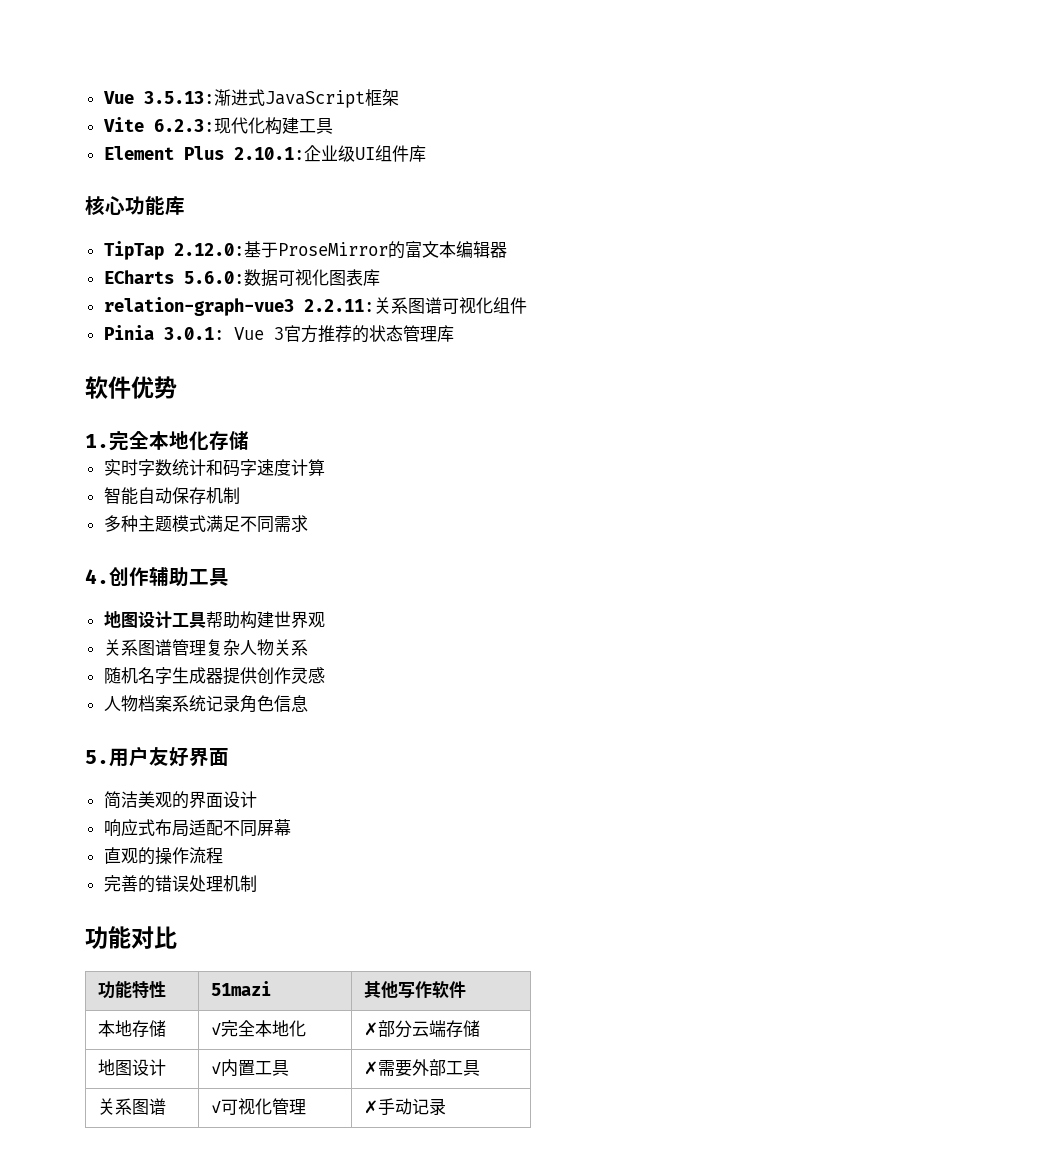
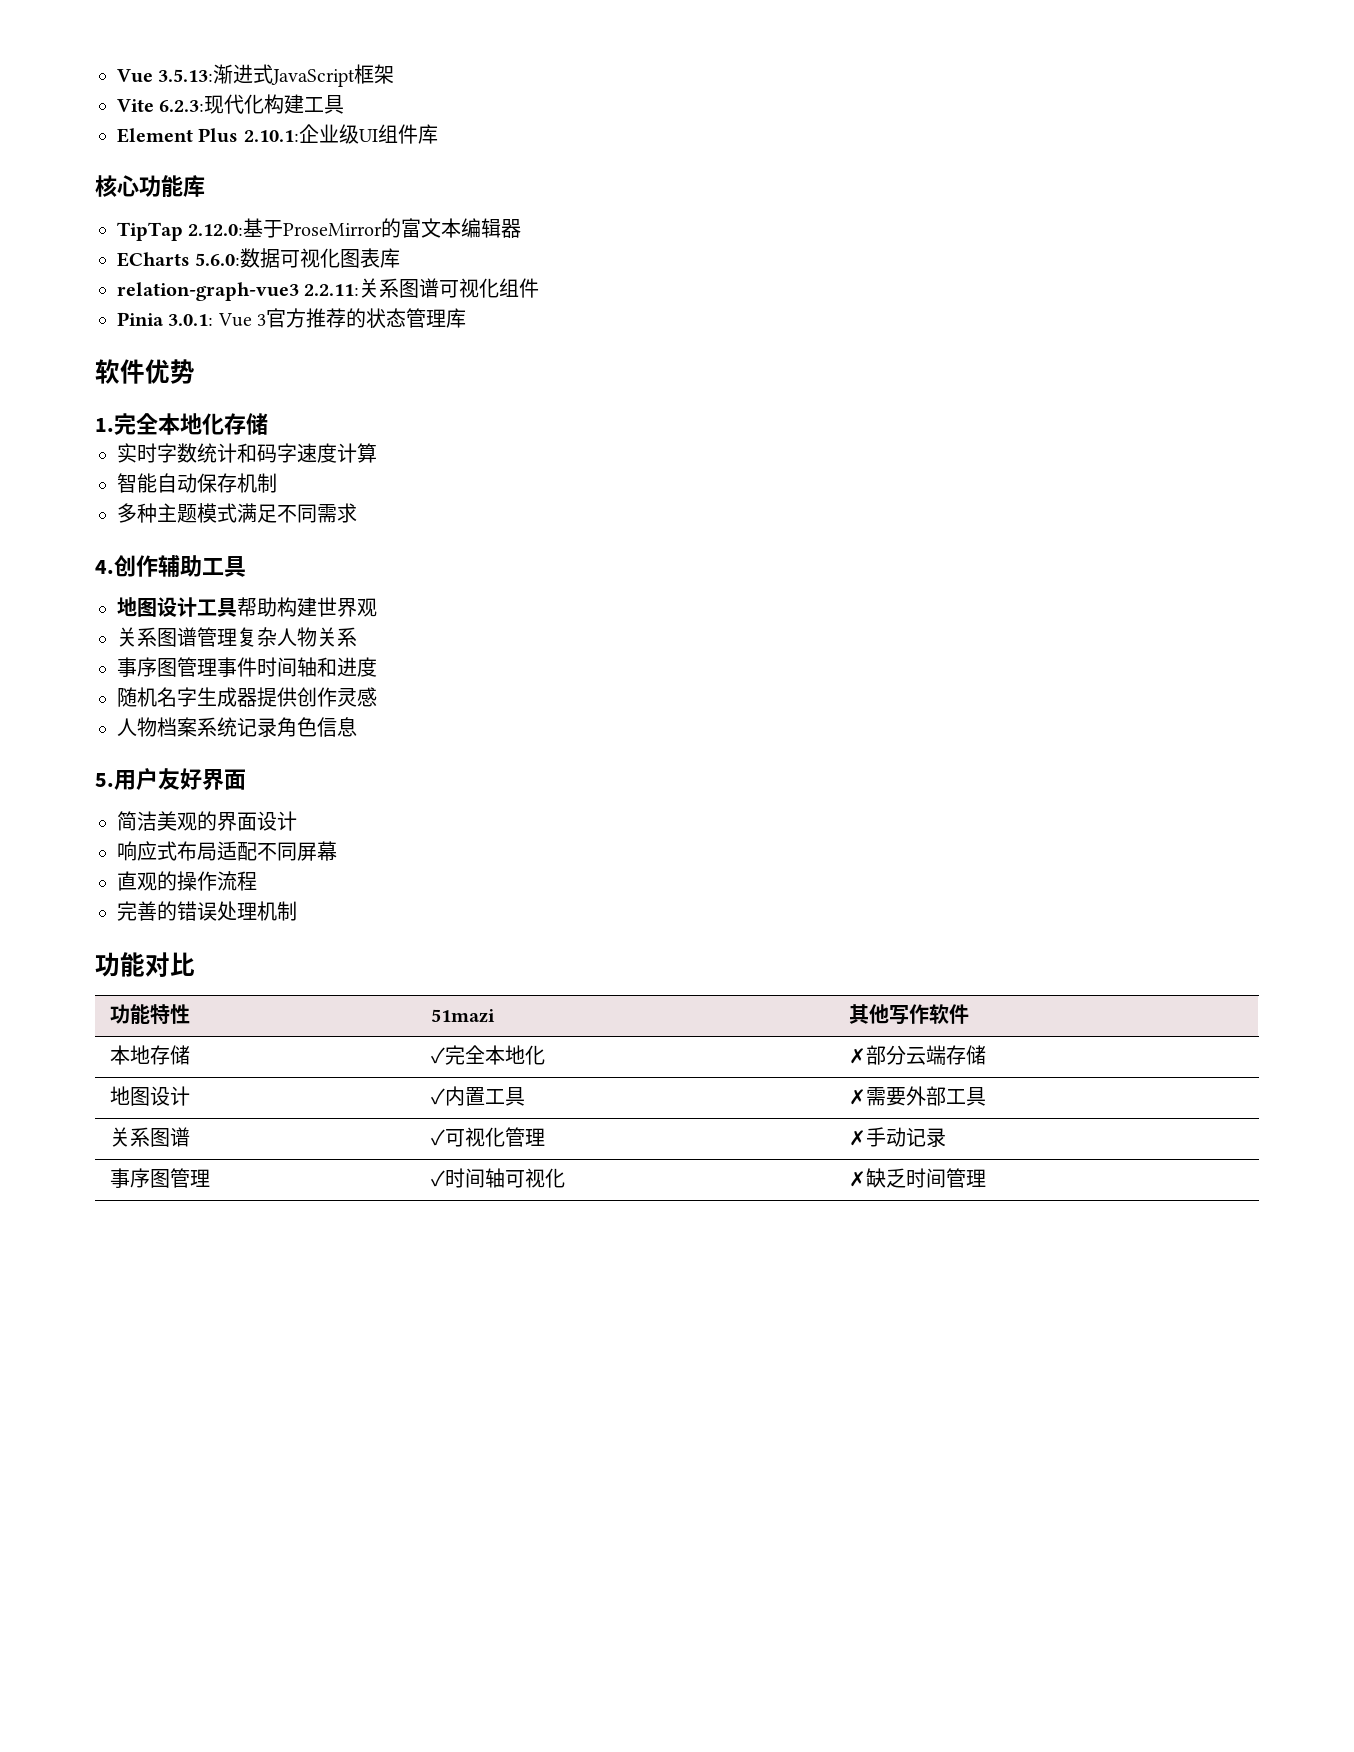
(308, 647) none -> [117,657,377,677] // 事序图管理事件时间轴和进度
(447, 1106) none -> [110,1168,211,1188] [431,1168,566,1188] [849,1168,987,1188] // 事序图管理 | ✓时间轴可视化 | ✗缺乏时间管理

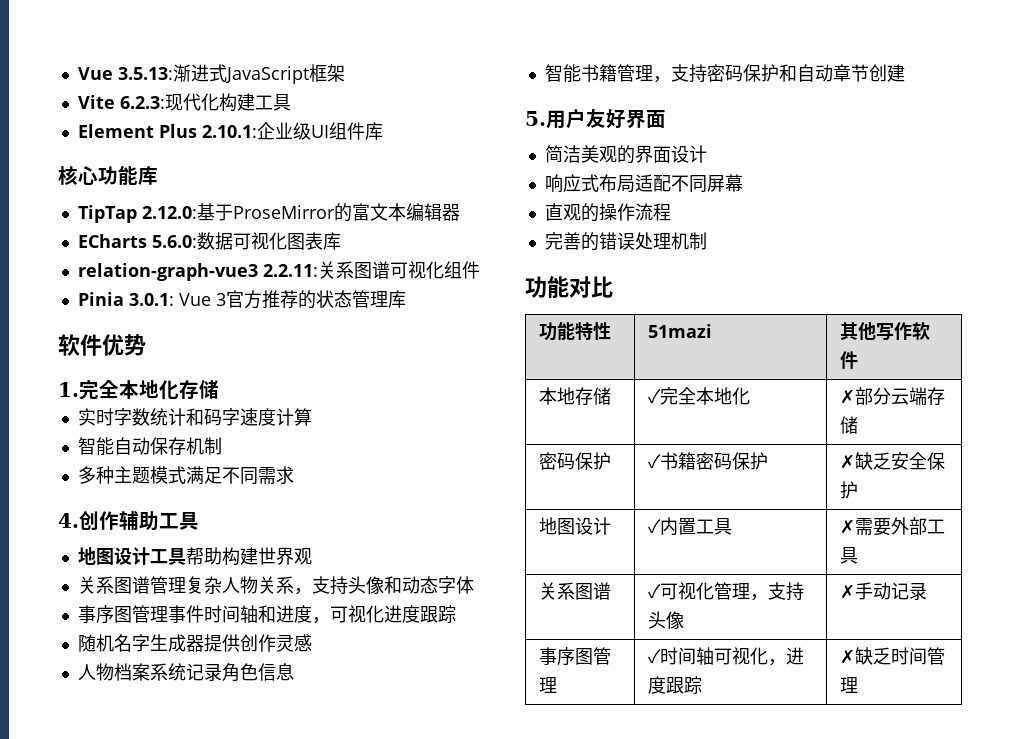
(357, 637) none -> [293,576,474,595] ，支持头像和动态字体
(377, 667) none -> [311,605,456,624] ，可视化进度跟踪
(357, 727) none -> [544,64,905,83] // 智能书籍管理，支持密码保护和自动章节创建
(987, 1055) none -> [539,452,612,470] [648,452,769,470] [840,452,946,470] [840,481,859,499] // 密码保护 | ✓书籍密码保护 | ✗缺乏安全保护
(546, 1137) none -> [750,582,805,601] [648,611,685,629] ，支持头像
(566, 1178) none -> [768,647,805,666] [648,676,703,694] ，进度跟踪

